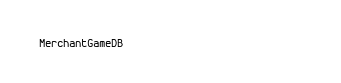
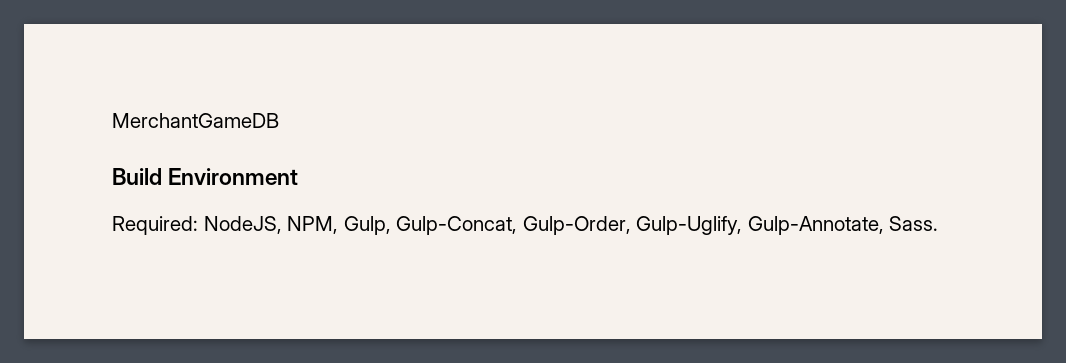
(123, 43) none -> [112,168,299,185] [112,216,939,235] // Build Environment // Required: NodeJS, NPM, Gulp, Gulp-Concat, Gulp-Order, Gulp-Uglify, Gulp-Annotate, Sass.

